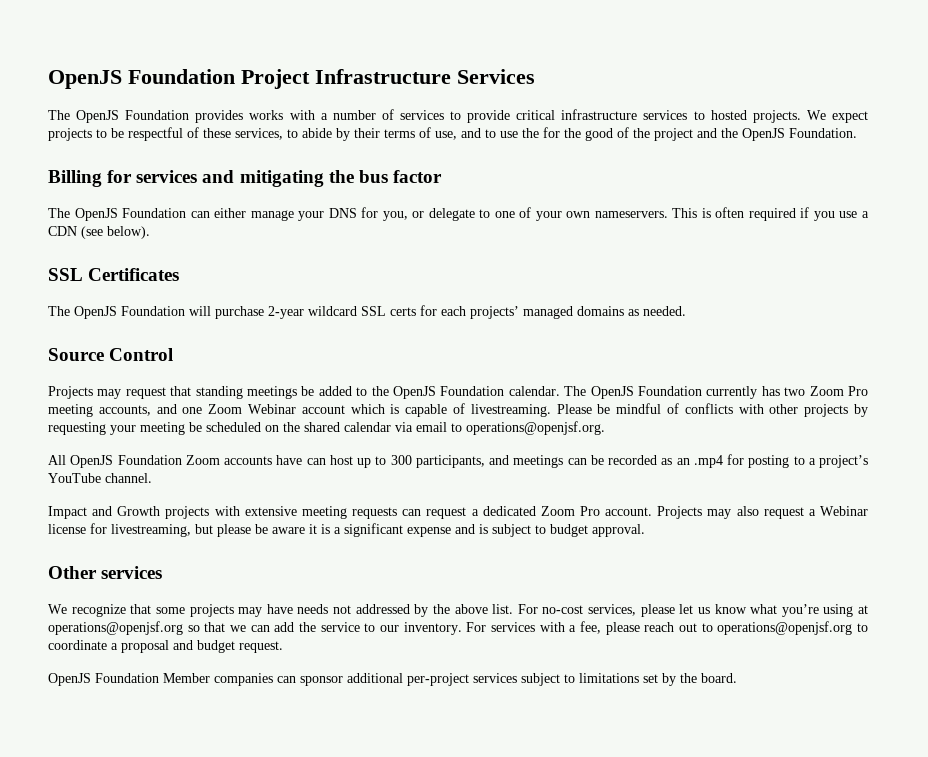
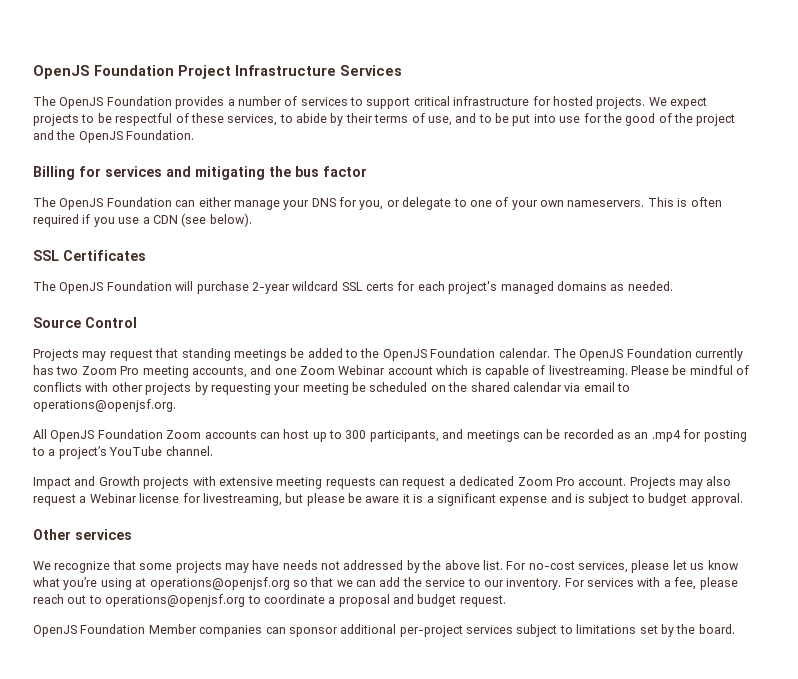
[249,110,315,120] works with -> (225, 102) none
[467,110,511,123] provide -> [366,97,411,109] support
[643,110,705,120] services to -> [532,96,551,106] for
[500,128,539,138] use the -> [495,113,581,126] be put into use
[470,306,519,319] projects’ -> [448,281,498,294] project's
[276,455,303,465] have -> (257, 434) none

